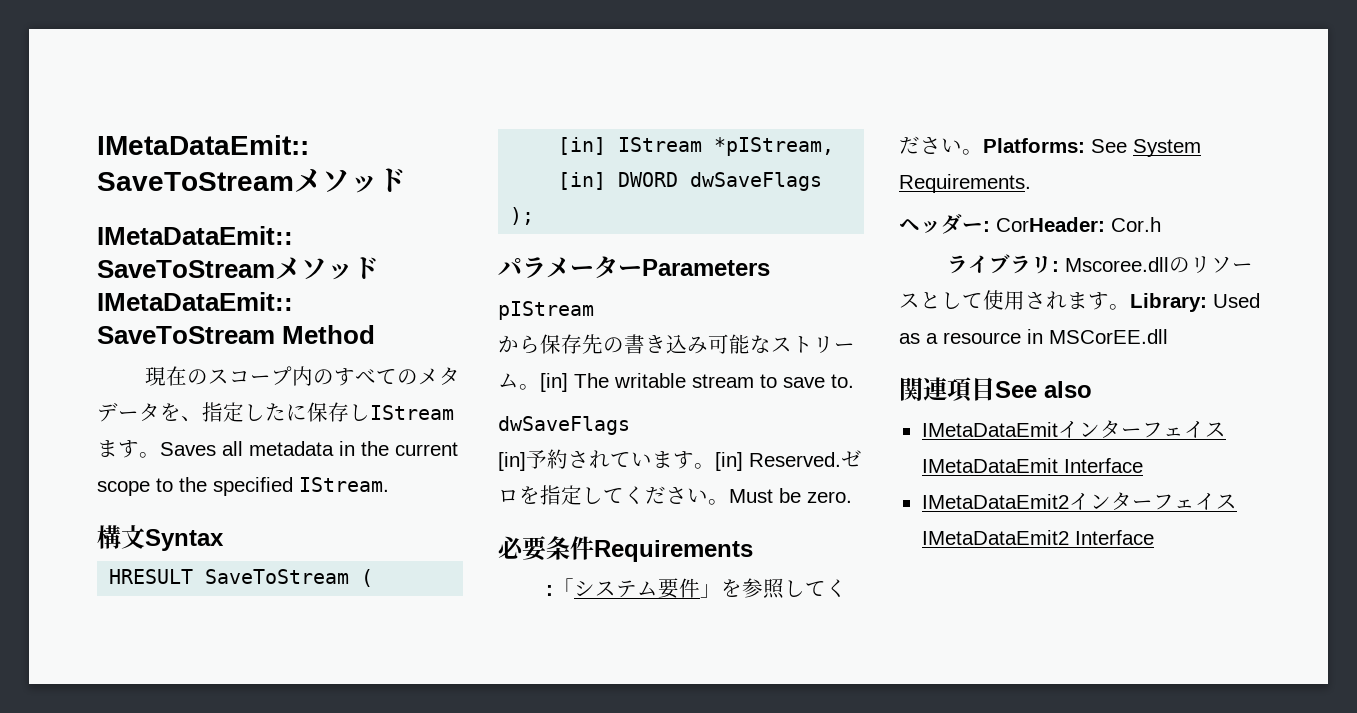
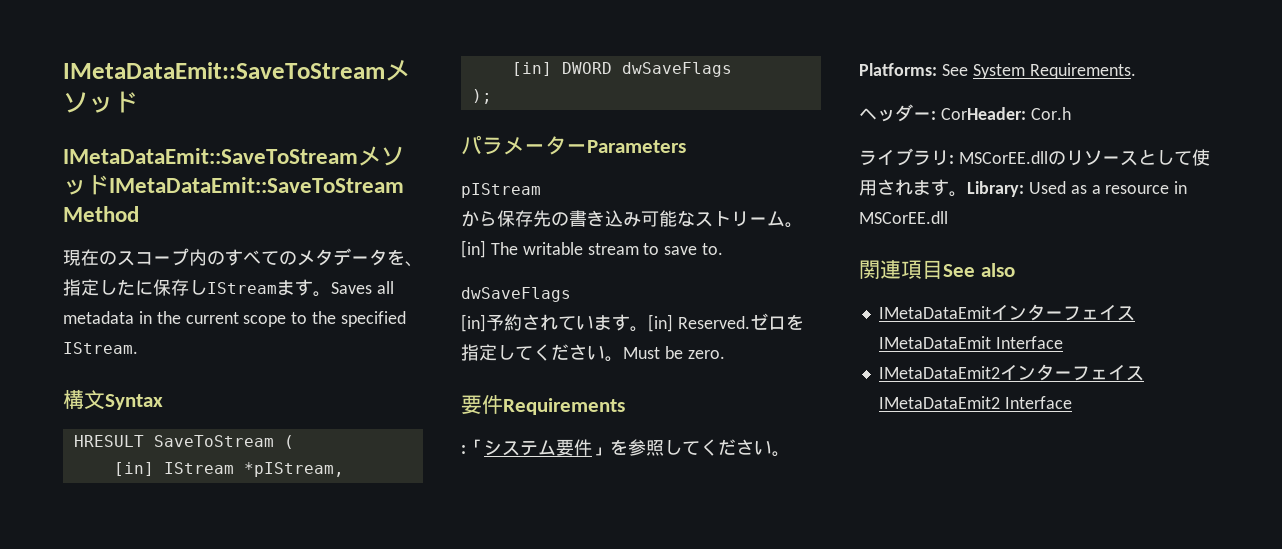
[498,536,570,561] 必要条 -> [461,395,482,414] 要
[1065,257,1170,272] Mscoree.dll -> [958,151,1048,164] MSCorEE.dll

